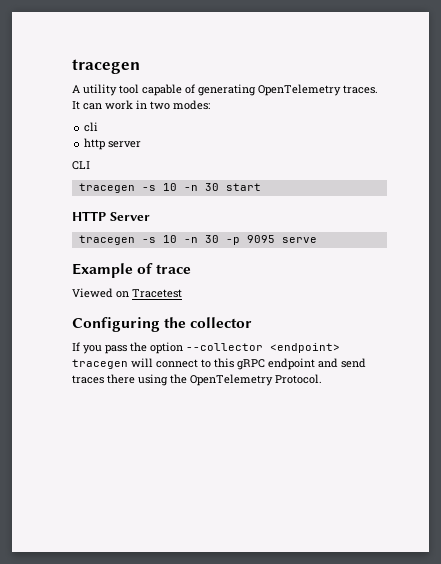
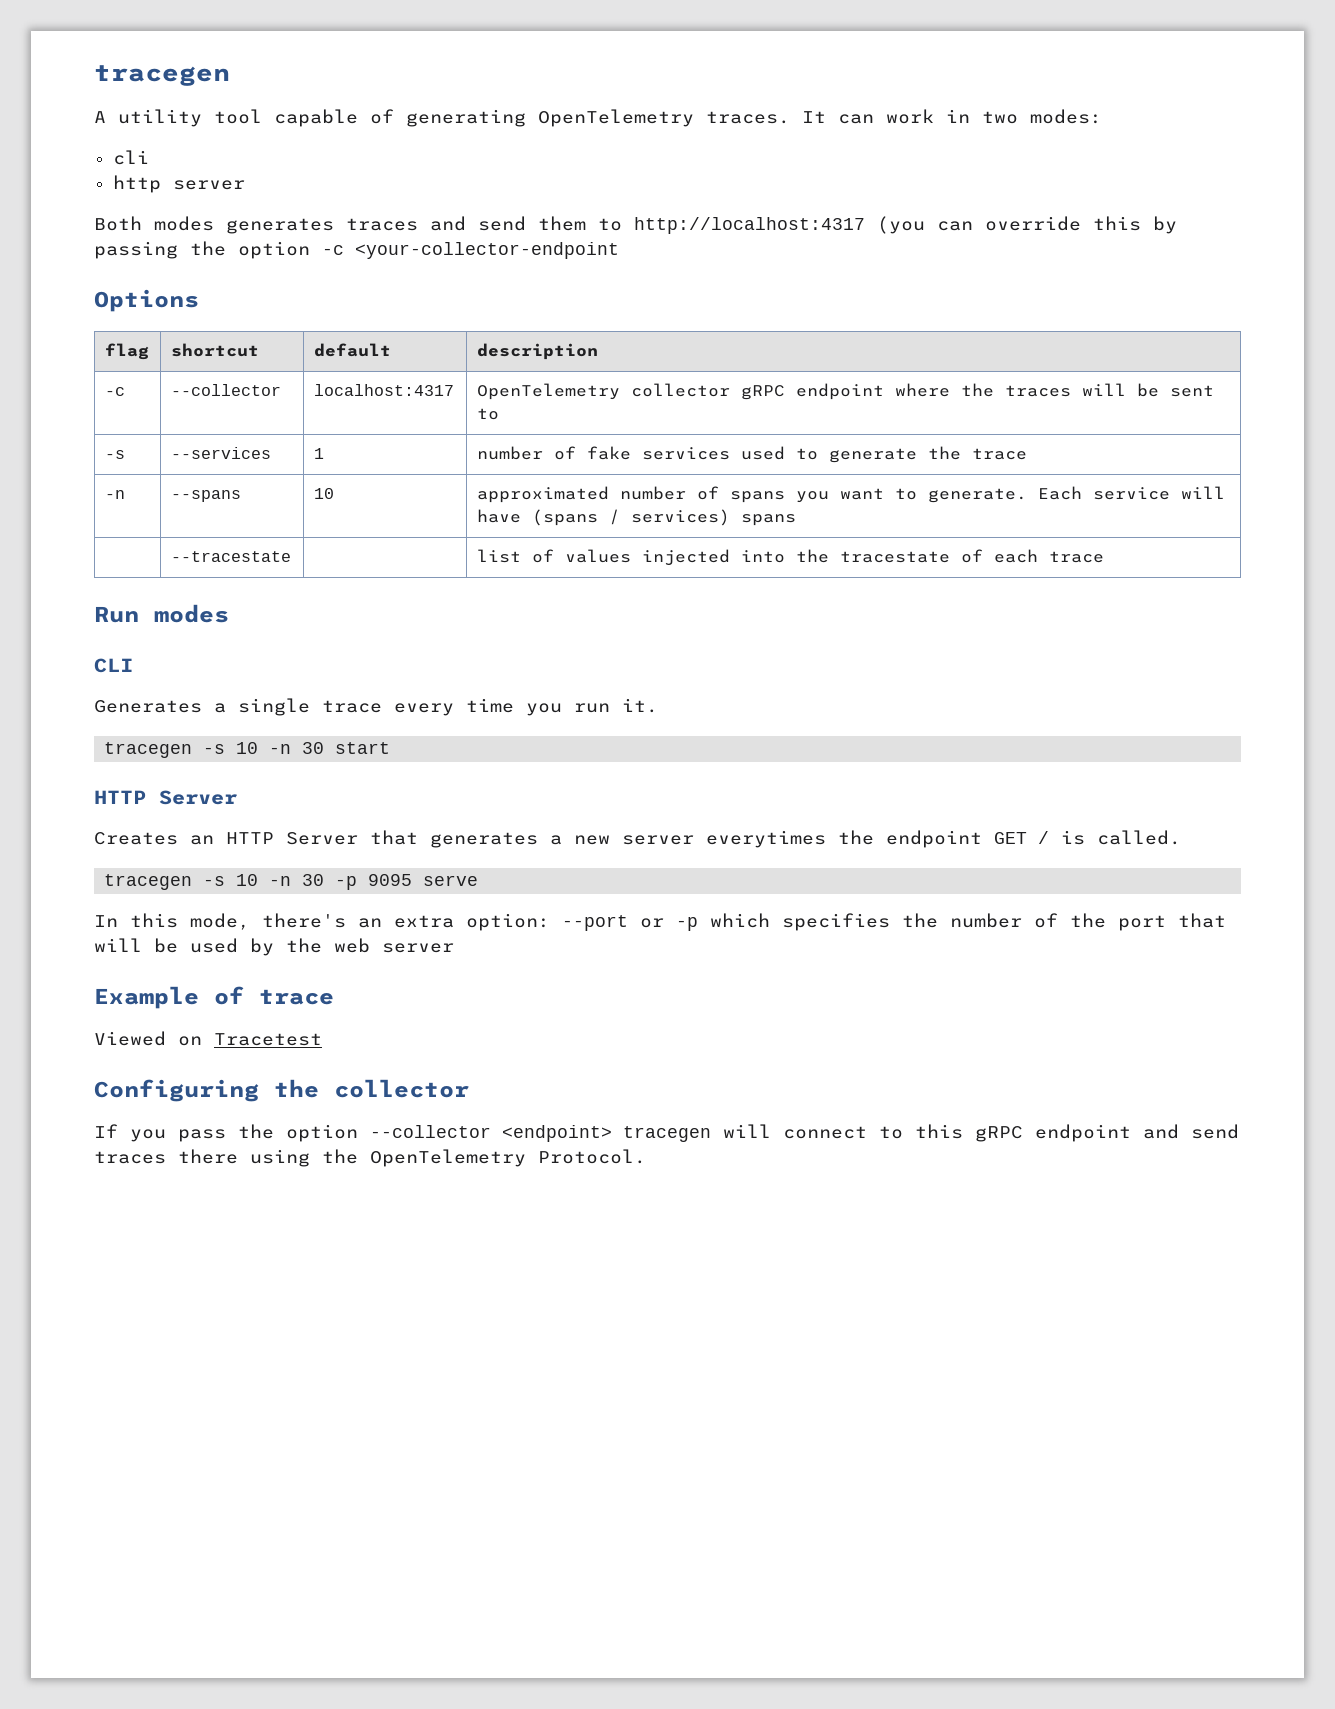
[72,161,90,170] CLI -> [94,216,1177,234] [94,241,619,259] [94,289,199,312] [104,343,149,360] [170,343,259,357] [313,343,391,357] [476,343,598,360] [104,387,125,396] [170,384,281,396] [313,384,454,396] [476,383,1214,400] [476,408,499,420] [104,450,125,459] [170,447,271,459] [313,448,324,459] [476,446,1027,463] [104,490,125,499] [170,490,241,502] [313,488,334,499] [476,486,1225,503] [476,509,796,526] [170,551,291,562] [476,549,1104,566] [94,604,229,623] [94,658,133,673] [94,698,658,716] Both modes generates traces and send them to http://localhost:4317 (you can override this by passing the option -c <your-collector-endpoint // Options // flag | shortcut | default | description // -c | --collector | localhost:4317 | OpenTelemetry collector gRPC endpoint where the traces will be sent to // -s | --services | 1 | number of fake services used to generate the trace // -n | --spans | 10 | approximated number of spans you want to generate. Each service will have (spans / services) spans // | --tracestate | | list of values injected into the tracestate of each trace // Run modes // CLI // Generates a single trace every time you run it.
(150, 216) none -> [94,830,1181,848] // Creates an HTTP Server that generates a new server everytimes the endpoint GET / is called.
(317, 240) none -> [94,913,1226,931] [94,938,454,956] // In this mode, there's an extra option: --port or -p which specifies the number of the port that will be used by the web server

